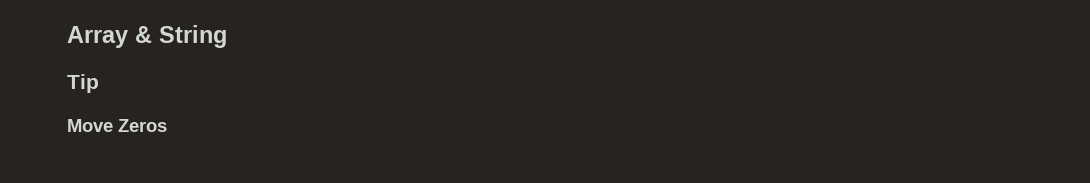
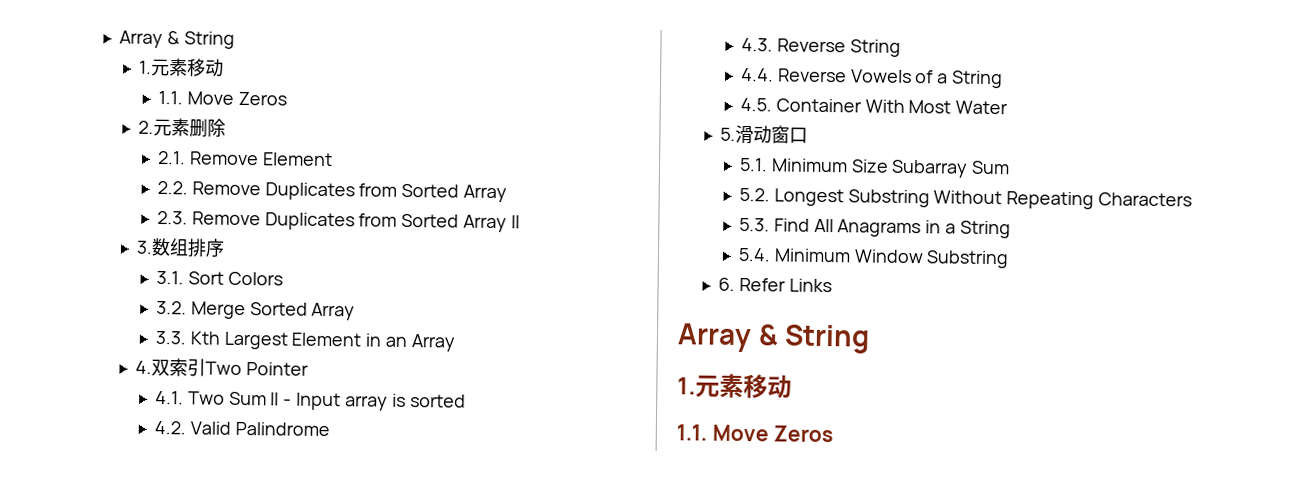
[67,25,227,48] [67,74,99,93] Array & String // Tip // -> [118,30,235,49] [138,58,224,77] [157,90,287,106] [137,118,226,138] [157,150,333,167] [156,180,508,203] [156,210,520,233] [135,237,225,258] [155,270,283,286] [155,300,356,321] [154,330,455,352] [134,358,309,377] [154,390,466,411] [153,420,330,437] [740,37,901,57] [740,67,1004,89] [739,97,1009,115] [719,124,808,144] [738,157,1011,178] [738,187,1193,210] [738,217,1011,239] [737,247,1010,269] [717,277,832,293] [677,323,871,354] [677,373,792,399] [676,424,707,441] Array & String // 1.元素移动 // 1.1. Move Zeros // 2.元素删除 // 2.1. Remove Element // 2.2. Remove Duplicates from Sorted Array // 2.3. Remove Duplicates from Sorted Array II // 3.数组排序 // 3.1. Sort Colors // 3.2. Merge Sorted Array // 3.3. Kth Largest Element in an Array // 4.双索引Two Pointer // 4.1. Two Sum II - Input array is sorted // 4.2. Valid Palindrome // 4.3. Reverse String // 4.4. Reverse Vowels of a String // 4.5. Container With Most Water // 5.滑动窗口 // 5.1. Minimum Size Subarray Sum // 5.2. Longest Substring Without Repeating Characters // 5.3. Find All Anagrams in a String // 5.4. Minimum Window Substring // 6. Refer Links // Array & String // 1.元素移动 // 1.1.

